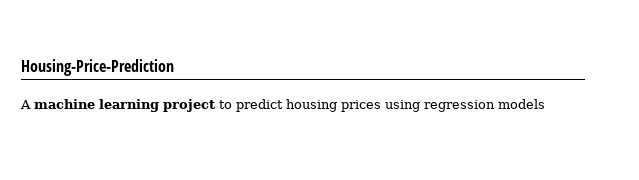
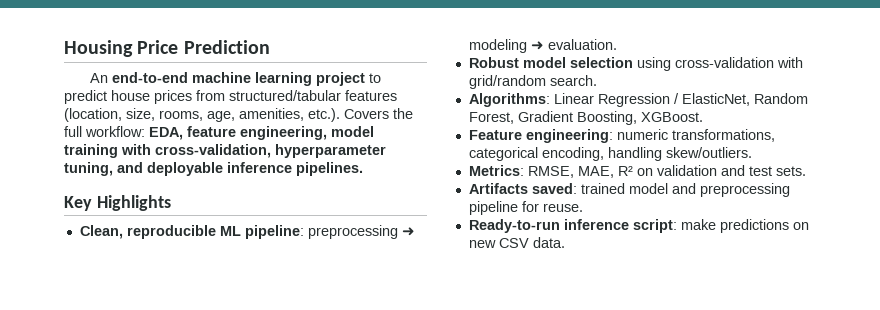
[21,59,174,76] [20,100,31,109] Housing-Price-Prediction // A -> [64,40,270,57] [89,72,188,83] Housing Price Prediction // An end-to-end
[286,99,545,112] housing prices using regression models -> [111,90,397,104] [64,108,413,122] [64,126,374,140] [64,144,386,158] [64,162,363,176] [64,195,171,211] [79,225,415,239] [468,39,617,53] [468,57,803,71] [468,75,597,89] [468,93,808,107] [468,111,703,125] [468,129,775,143] [468,147,752,161] [468,165,806,178] [468,183,790,197] [468,201,583,215] [468,219,809,233] [468,237,565,248] house prices from structured/tabular features (location, size, rooms, age, amenities, etc.). Covers the full workflow: EDA, feature engineering, model training with cross-validation, hyperparameter tuning, and deployable inference pipelines. // Key Highlights // Clean, reproducible ML pipeline: preprocessing ➜ modeling ➜ evaluation. // Robust model selection using cross-validation with grid/random search. // Algorithms: Linear Regression / ElasticNet, Random Forest, Gradient Boosting, XGBoost. // Feature engineering: numeric transformations, categorical encoding, handling skew/outliers. // Metrics: RMSE, MAE, R² on validation and test sets. // Artifacts saved: trained model and preprocessing pipeline for reuse. // Ready-to-run inference script: make predictions on new CSV data.

